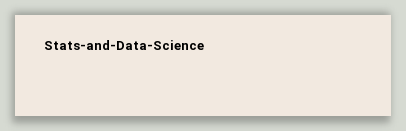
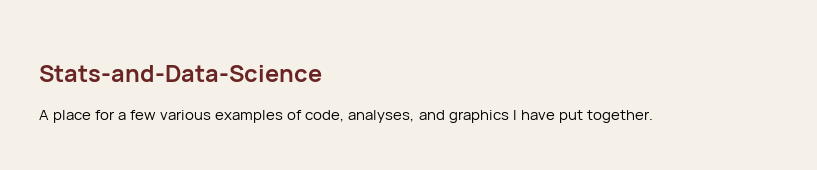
(204, 45) none -> [39,110,653,123] // A place for a few various examples of code, analyses, and graphics I have put together.

